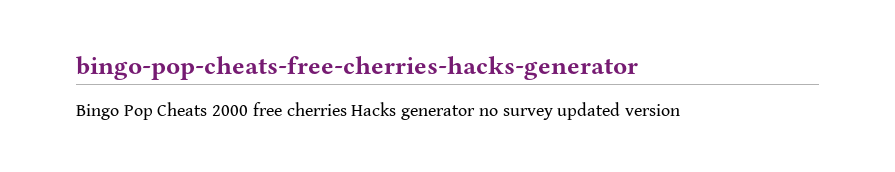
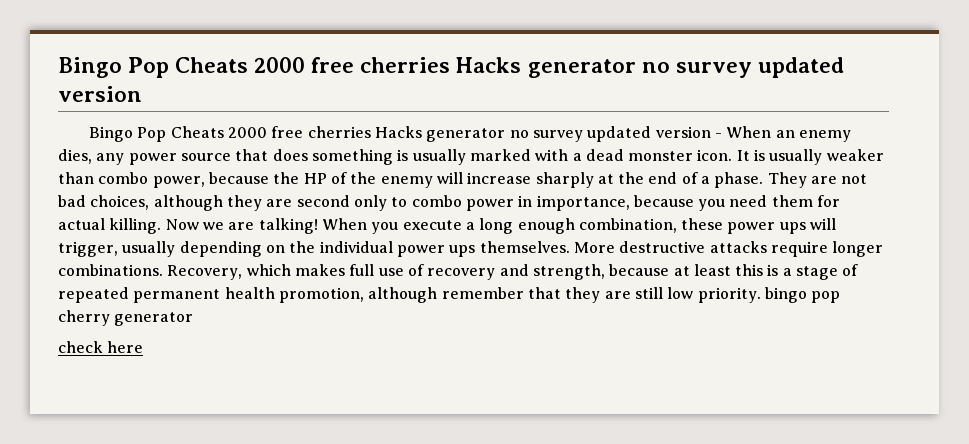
[76,56,638,80] bingo-pop-cheats-free-cherries-hacks-generator -> [58,57,844,78] [58,86,142,102] Bingo Pop Cheats 2000 free cherries Hacks generator no survey updated version
(680, 110) none -> [714,126,851,142] [58,149,884,165] [58,172,868,188] [58,195,841,211] [58,218,837,234] [58,241,884,257] [58,264,859,280] [58,287,841,303] [58,310,194,326] [58,341,144,353] - When an enemy dies, any power source that does something is usually marked with a dead monster icon. It is usually weaker than combo power, because the HP of the enemy will increase sharply at the end of a phase. They are not bad choices, although they are second only to combo power in importance, because you need them for actual killing. Now we are talking! When you execute a long enough combination, these power ups will trigger, usually depending on the individual power ups themselves. More destructive attacks require longer combinations. Recovery, which makes full use of recovery and strength, because at least this is a stage of repeated permanent health promotion, although remember that they are still low priority. bingo pop cherry generator // check here

